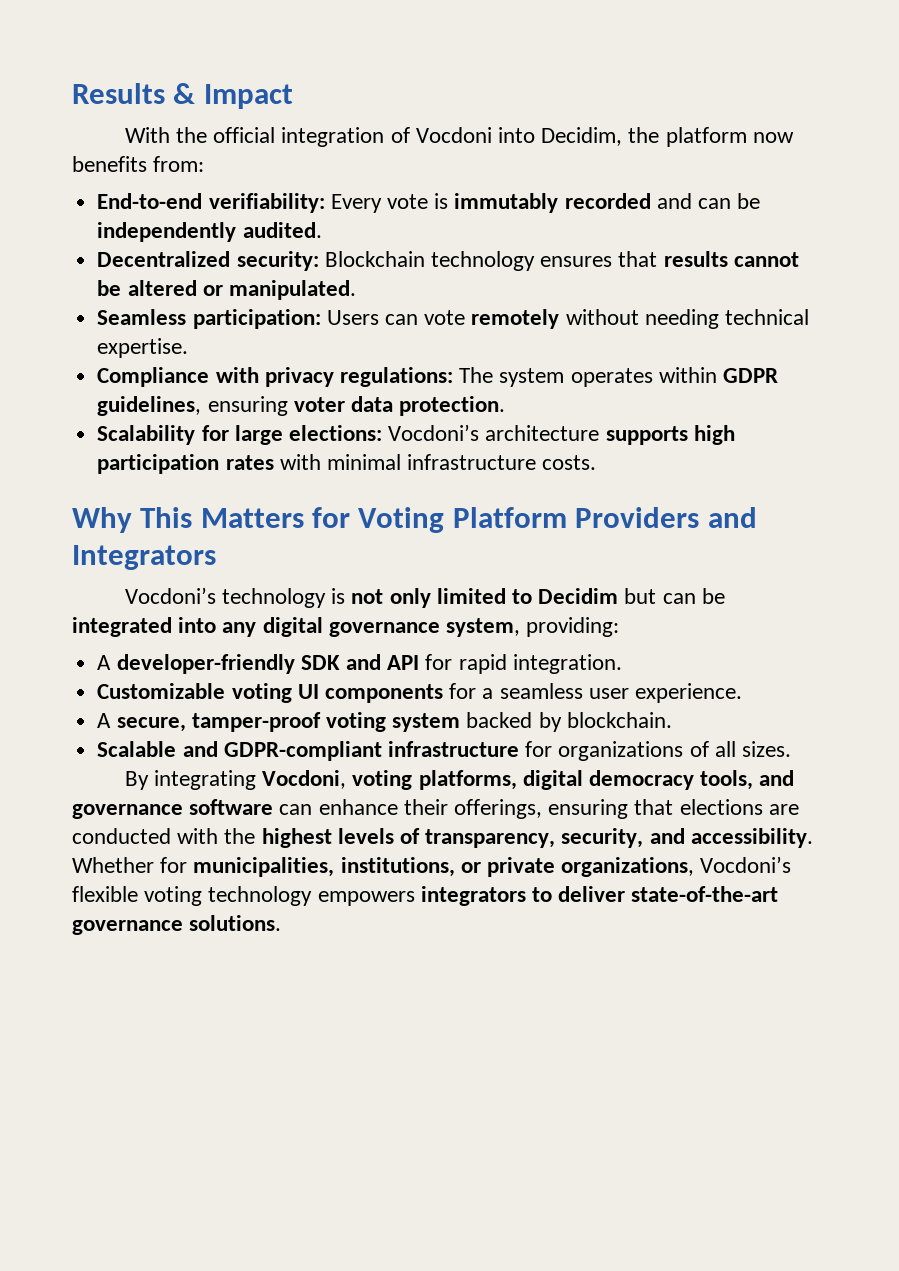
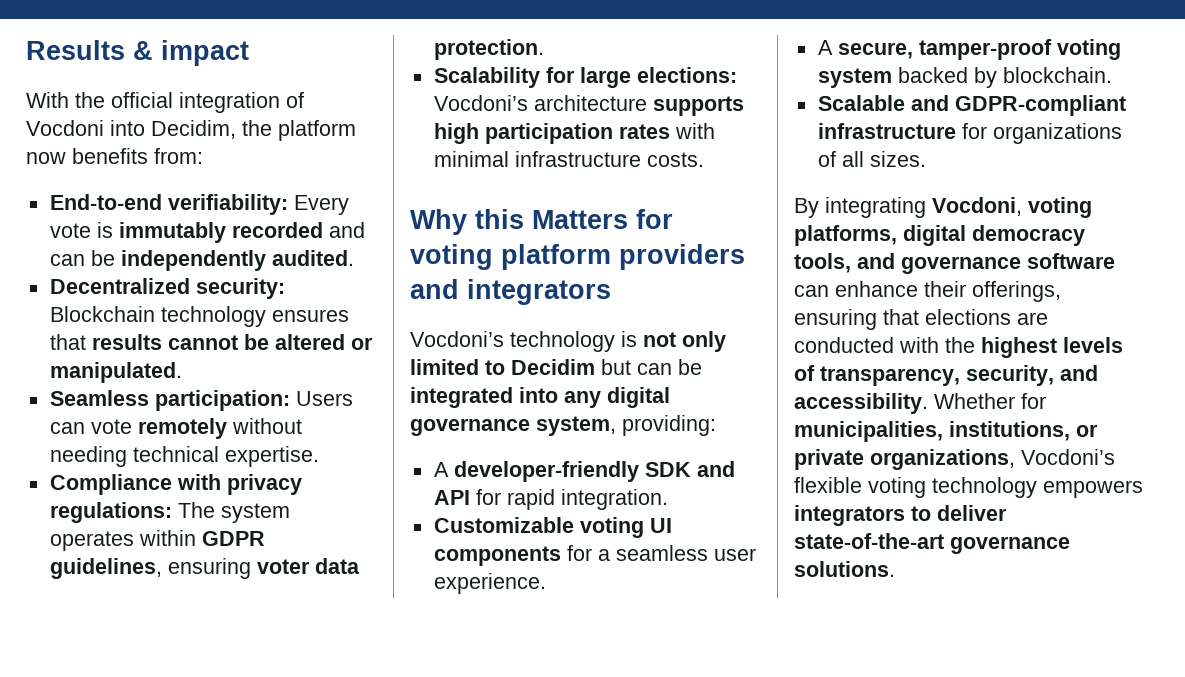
[203,84,293,109] Impact -> [161,40,249,66] impact
[140,507,193,528] This -> [475,209,524,229] this
[358,507,757,533] [72,545,216,570] Voting Platform Providers and Integrators -> [410,244,745,270] [410,279,611,305] voting platform providers and integrators

